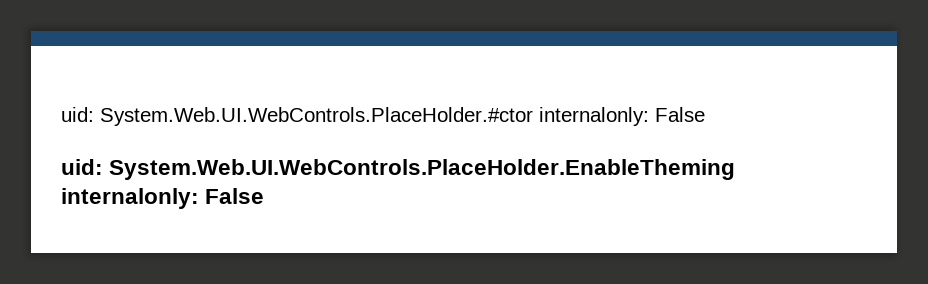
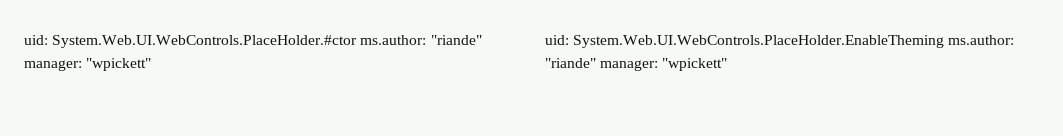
[539,107,705,126] [61,159,736,180] [61,188,265,209] internalonly: False // uid: System.Web.UI.WebControls.PlaceHolder.EnableTheming internalonly: False -> [360,35,482,45] [24,58,152,71] [545,35,1015,48] [545,58,728,71] ms.author: "riande" manager: "wpickett" // uid: System.Web.UI.WebControls.PlaceHolder.EnableTheming ms.author: "riande" manager: "wpickett"

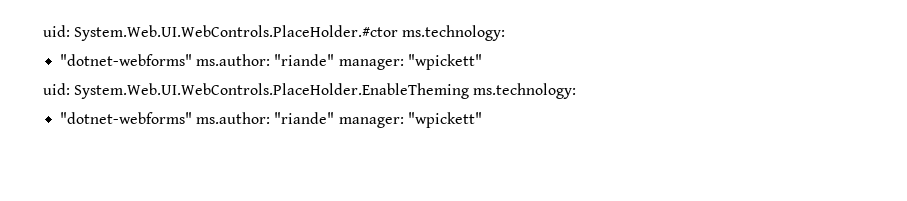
(358, 41) none -> [402,25,506,41] [60,54,193,66] ms.technology: // "dotnet-webforms"
(945, 41) none -> [473,83,577,99] [60,112,193,124] ms.technology: // "dotnet-webforms"

